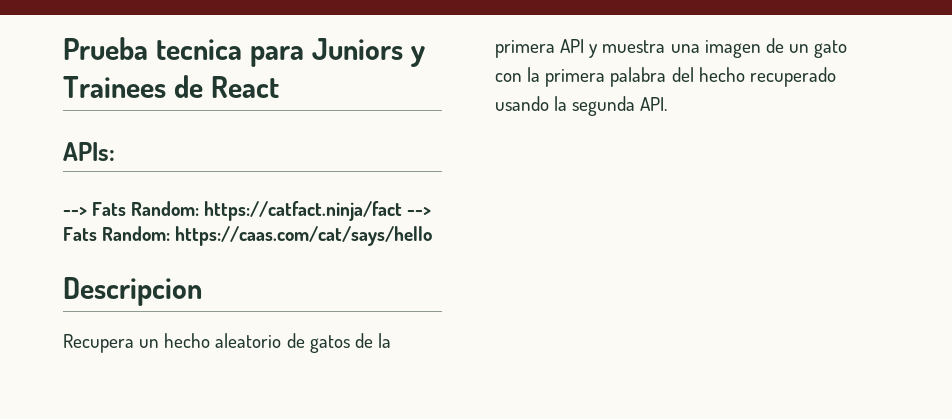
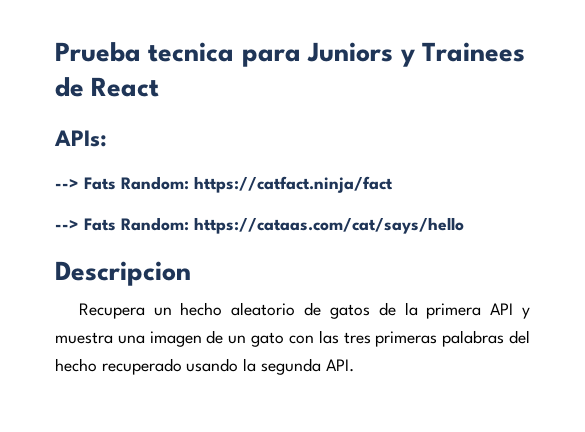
[407,207,432,216] [63,226,433,246] --> Fats Random: https://caas.com/cat/says/hello -> [55,217,464,234] // --> Fats Random: https://cataas.com/cat/says/hello
[527,67,667,87] la primera palabra -> [318,330,505,347] las tres primeras palabras

